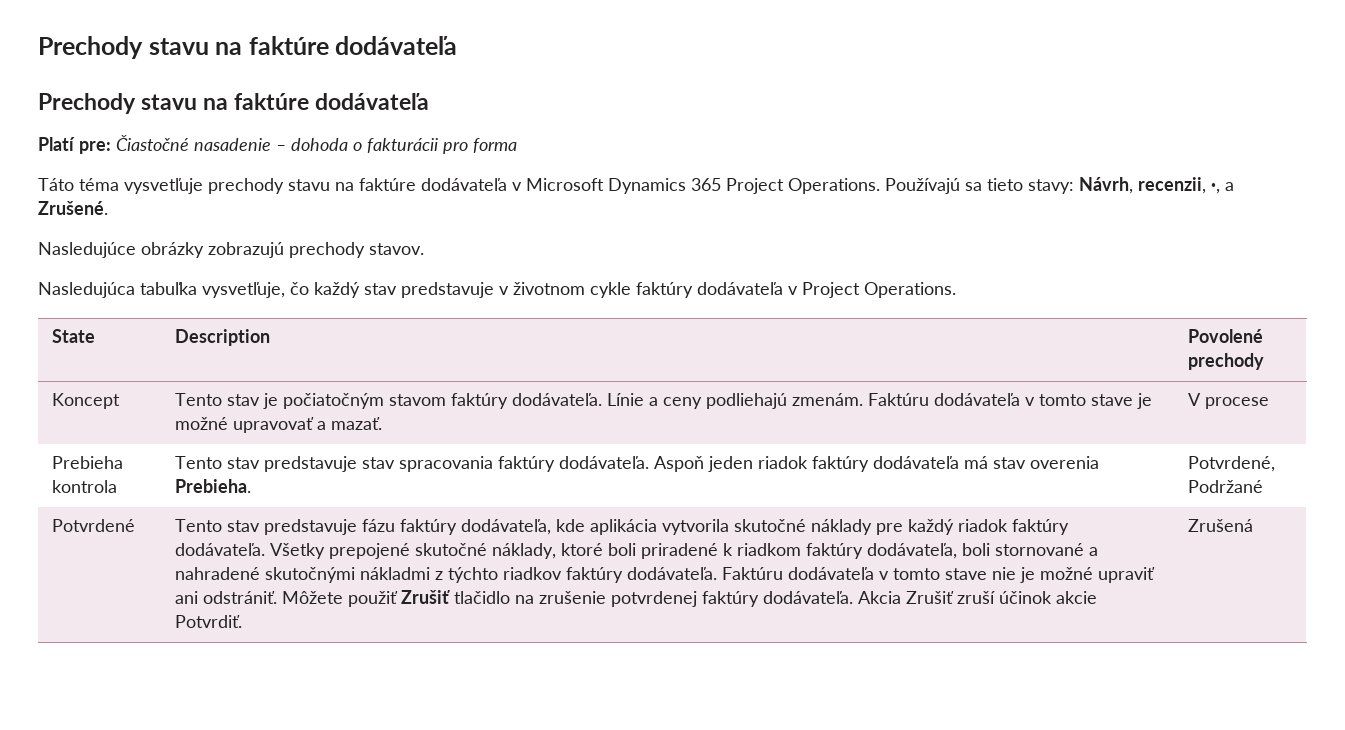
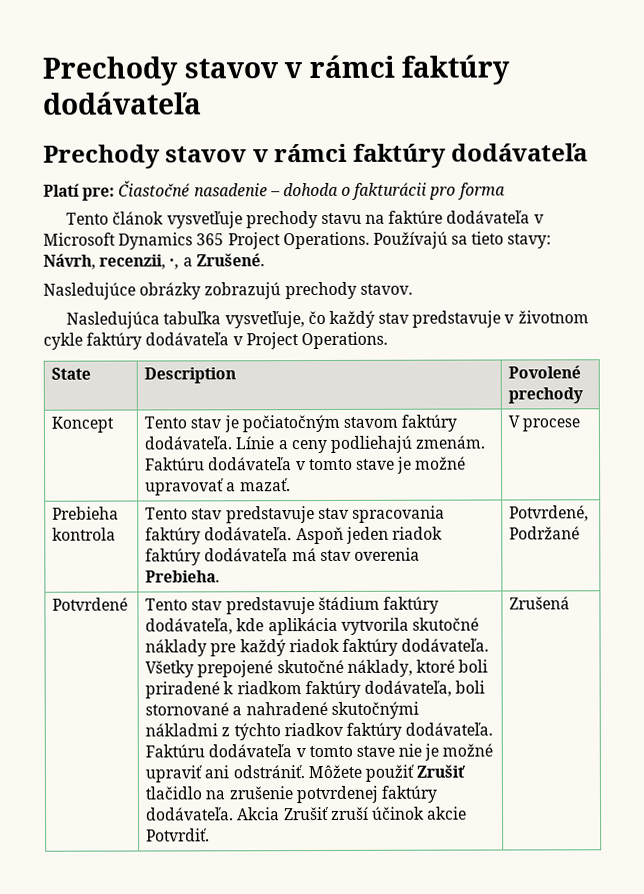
[38,36,458,59] [38,93,310,114] Prechody stavu na faktúre dodávateľa // Prechody stavu na faktúre -> [42,54,511,86] [43,91,202,115] [43,143,446,169] Prechody stavov v rámci faktúry dodávateľa // Prechody stavov v rámci faktúry
[38,178,119,191] Táto téma -> [66,211,165,225] Tento článok
[362,519,396,532] fázu -> [317,596,380,611] štádium

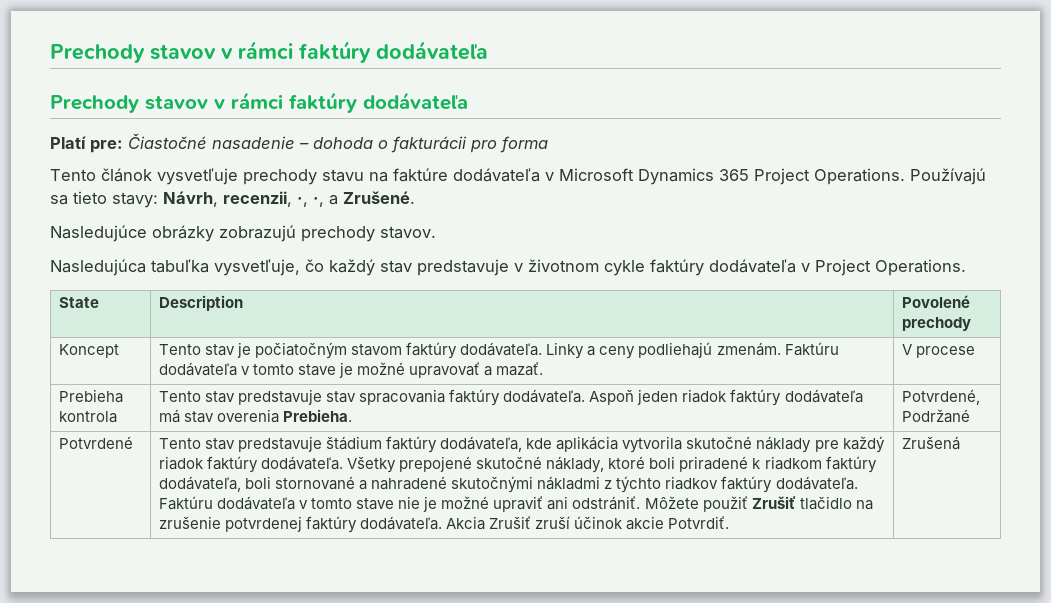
(180, 264) none -> [313,197,324,207] ·,
[235,436,276,450] Línie -> [546,342,585,359] Linky

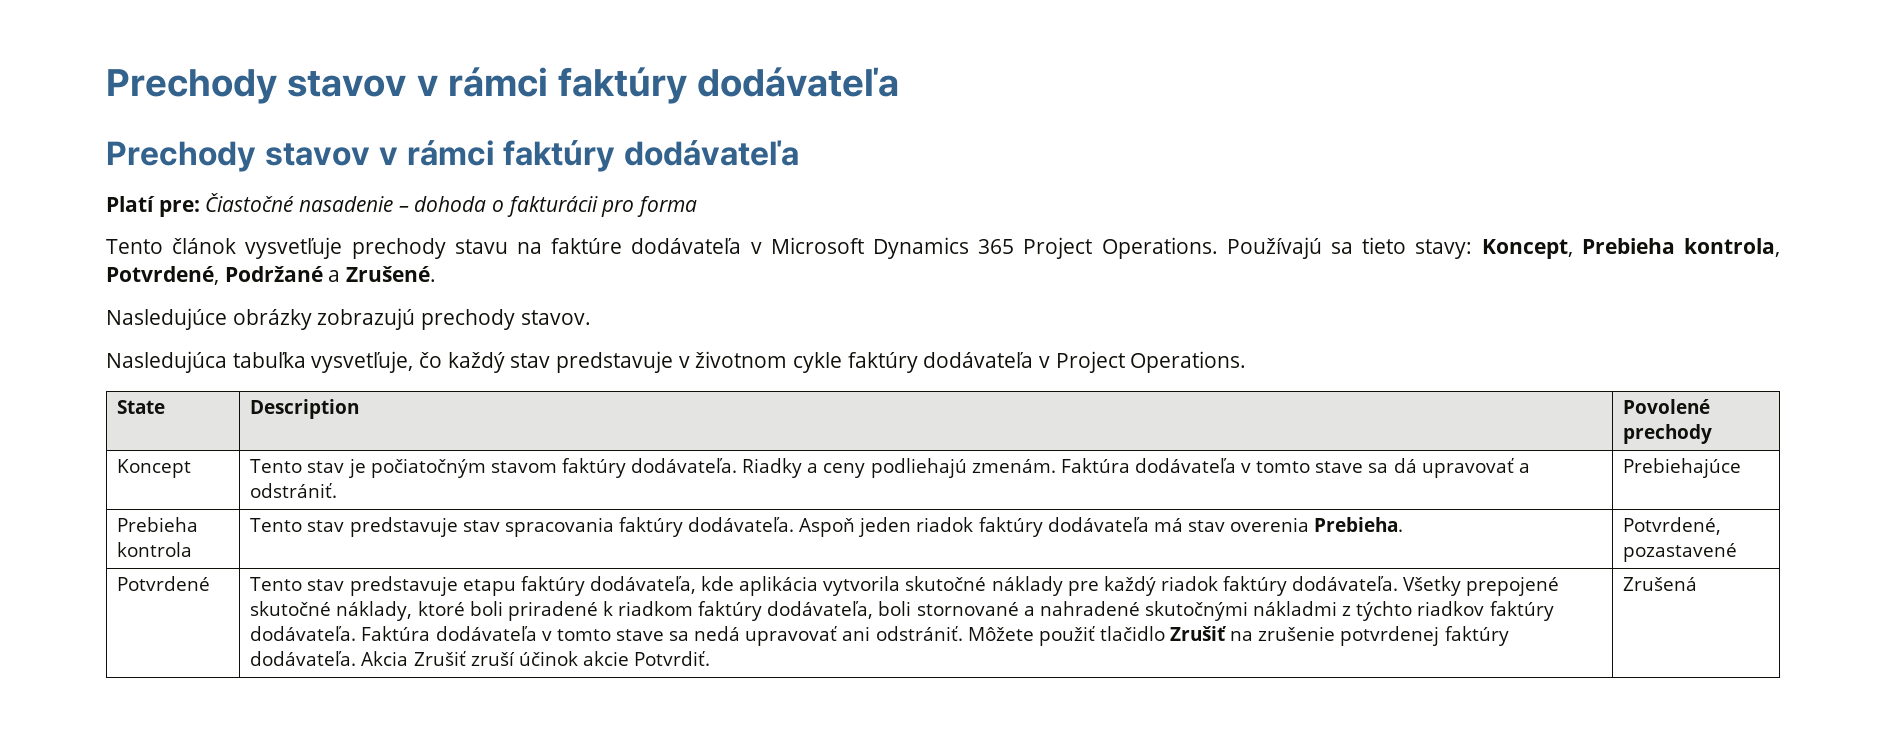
[163,191,324,207] Návrh, recenzii, ·, ·, -> [1481,238,1781,259] [106,266,323,285] Koncept, Prebieha kontrola, Potvrdené, Podržané
[546,342,585,359] Linky -> [742,458,803,478] Riadky
[784,342,839,356] [158,362,544,378] [901,344,975,358] Faktúru dodávateľa v tomto stave je možné upravovať a mazať. | V procese -> [1060,458,1530,478] [250,483,338,498] [1623,458,1742,478] Faktúra dodávateľa v tomto stave sa dá upravovať a odstrániť. | Prebiehajúce
[901,409,970,423] Podržané -> [1623,543,1738,562] pozastavené
[326,436,383,450] štádium -> [462,579,516,596] etapu
[158,496,544,512] Faktúru dodávateľa v tomto stave nie je možné upraviť -> [361,626,838,646] Faktúra dodávateľa v tomto stave sa nedá upravovať
[751,496,852,510] Zrušiť tlačidlo -> [1099,626,1227,641] tlačidlo Zrušiť

